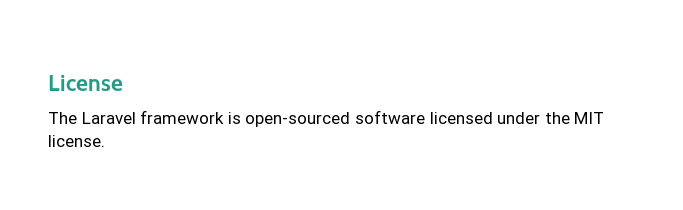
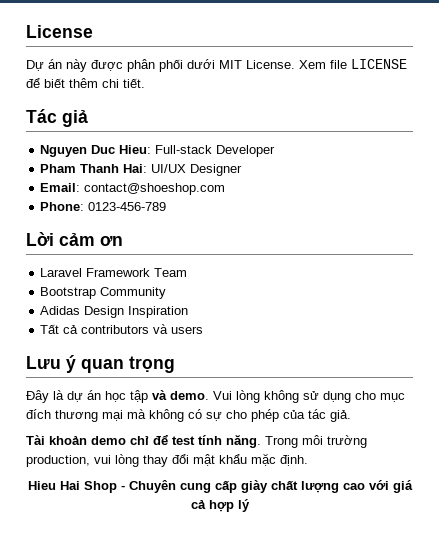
[48,110,605,127] [48,135,105,147] The Laravel framework is open-sourced software licensed under the MIT license. -> [26,59,407,72] [26,78,145,88] [26,109,88,127] [40,145,276,157] [40,164,243,176] [40,183,226,195] [40,202,167,211] [26,232,123,246] [40,268,188,277] [40,287,167,299] [40,306,189,318] [40,324,204,334] [26,355,175,373] [26,390,405,403] [26,409,351,422] [26,434,367,448] [26,453,308,467] [27,480,413,493] [190,499,250,512] Dự án này được phân phối dưới MIT License. Xem file LICENSE để biết thêm chi tiết. // Tác giả // Nguyen Duc Hieu: Full-stack Developer // Pham Thanh Hai: UI/UX Designer // Email: contact@shoeshop.com // Phone: 0123-456-789 // Lời cảm ơn // Laravel Framework Team // Bootstrap Community // Adidas Design Inspiration // Tất cả contributors và users // Lưu ý quan trọng // Đây là dự án học tập và demo. Vui lòng không sử dụng cho mục đích thương mại mà không có sự cho phép của tác giả. // Tài khoản demo chỉ để test tính năng. Trong môi trường production, vui lòng thay đổi mật khẩu mặc định. // Hieu Hai Shop - Chuyên cung cấp giày chất lượng cao với giá cả hợp lý

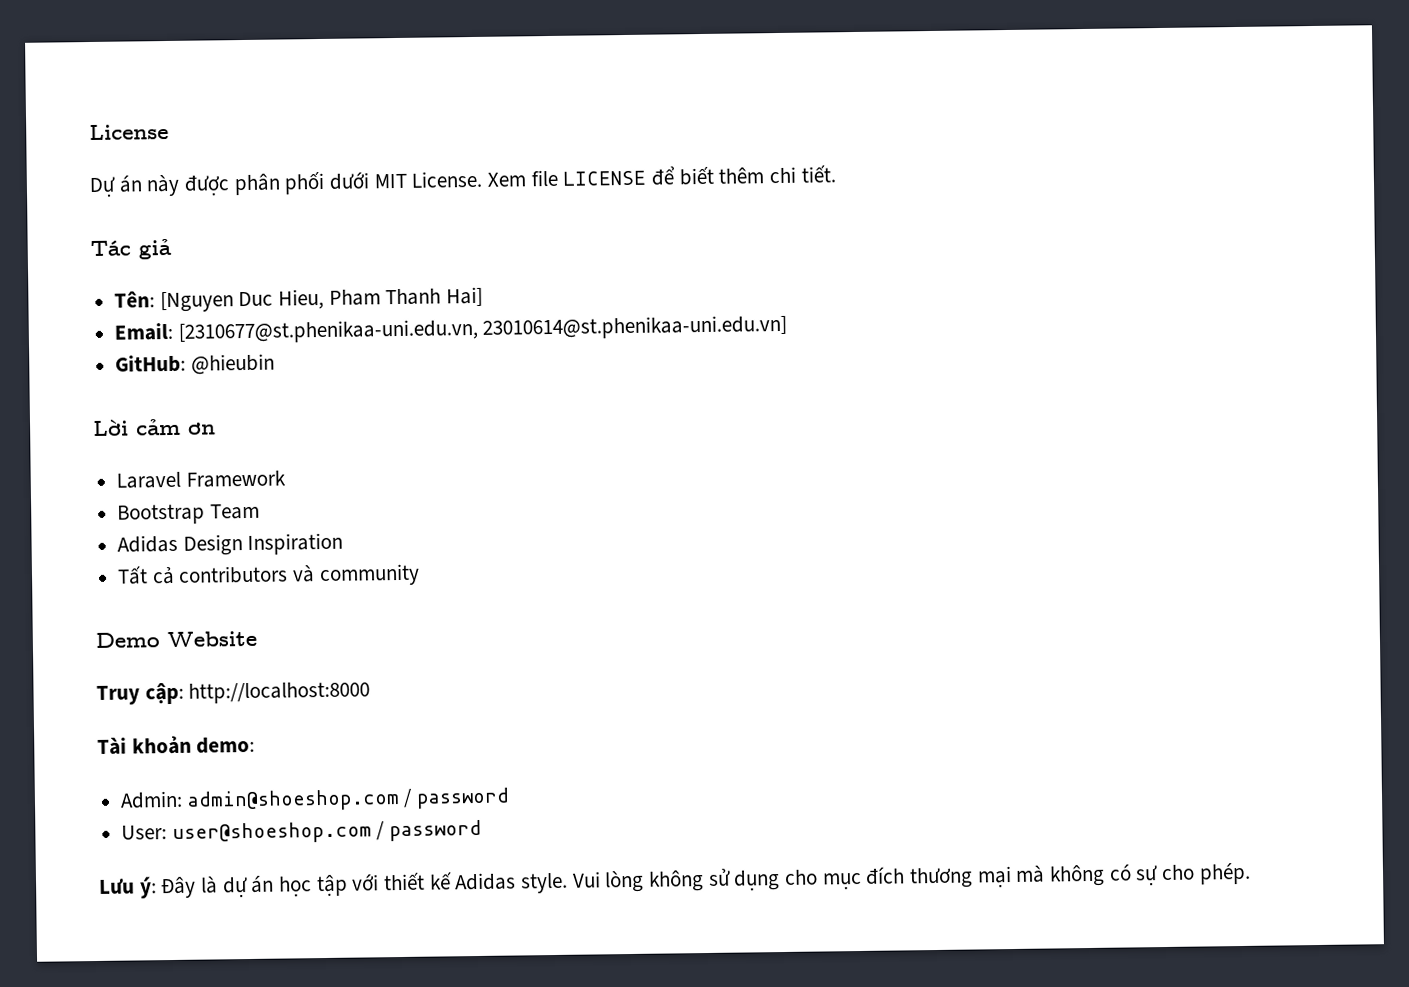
[40,145,276,157] [40,164,243,176] [40,183,226,195] [40,202,167,211] Nguyen Duc Hieu: Full-stack Developer // Pham Thanh Hai: UI/UX Designer // Email: contact@shoeshop.com // Phone: 0123-456-789 -> [114,286,484,313] [114,314,788,344] [115,353,275,375] Tên: [Nguyen Duc Hieu, Pham Thanh Hai] // Email: [2310677@st.phenikaa-uni.edu.vn, 23010614@st.phenikaa-uni.edu.vn] // GitHub: @hieubin
[154,268,188,277] Team -> (286, 479) none
[100,287,167,299] Community -> [209,503,260,520] Team
[171,326,204,334] [26,355,175,373] users // Lưu ý quan trọng // -> [318,563,420,587] [95,630,257,648] [96,681,371,705] [97,735,256,755] [120,787,511,812] [121,819,483,845] [98,876,157,899] community // Demo Website // Truy cập: http://localhost:8000 // Tài khoản demo: // Admin: admin@shoeshop.com / password // User: user@shoeshop.com / password // Lưu ý:
[152,390,209,400] và demo. -> [351,872,569,894] với thiết kế Adidas style.
[251,409,351,422] [26,434,367,448] [26,453,308,467] [27,480,413,493] [190,499,250,512] phép của tác giả. // Tài khoản demo chỉ để test tính năng. Trong môi trường production, vui lòng thay đổi mật khẩu mặc định. // Hieu Hai Shop - Chuyên cung cấp giày chất lượng cao với giá cả hợp lý -> [1198,862,1251,885] phép.

